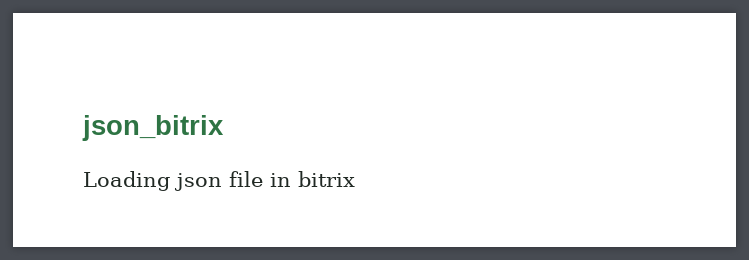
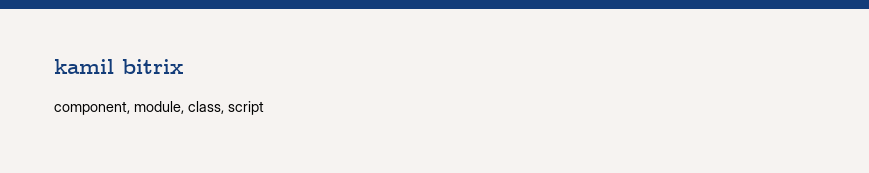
[82,115,224,141] [83,171,355,191] json_bitrix // Loading json file in bitrix -> [54,59,183,74] [54,101,264,115] kamil bitrix // component, module, class, script

